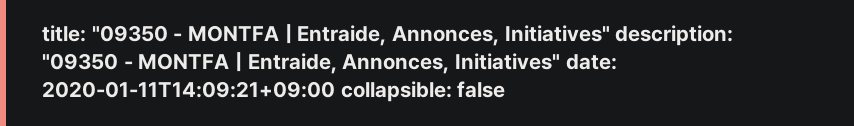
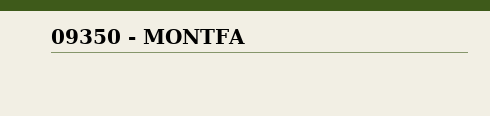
[42,24,734,46] [42,52,617,74] [42,81,506,102] title: "09350 - MONTFA | Entraide, Annonces, Initiatives" description: "09350 - MONTFA | Entraide, Annonces, Initiatives" date: 2020-01-11T14:09:21+09:00 collapsible: false -> [51,29,245,44] 09350 - MONTFA

